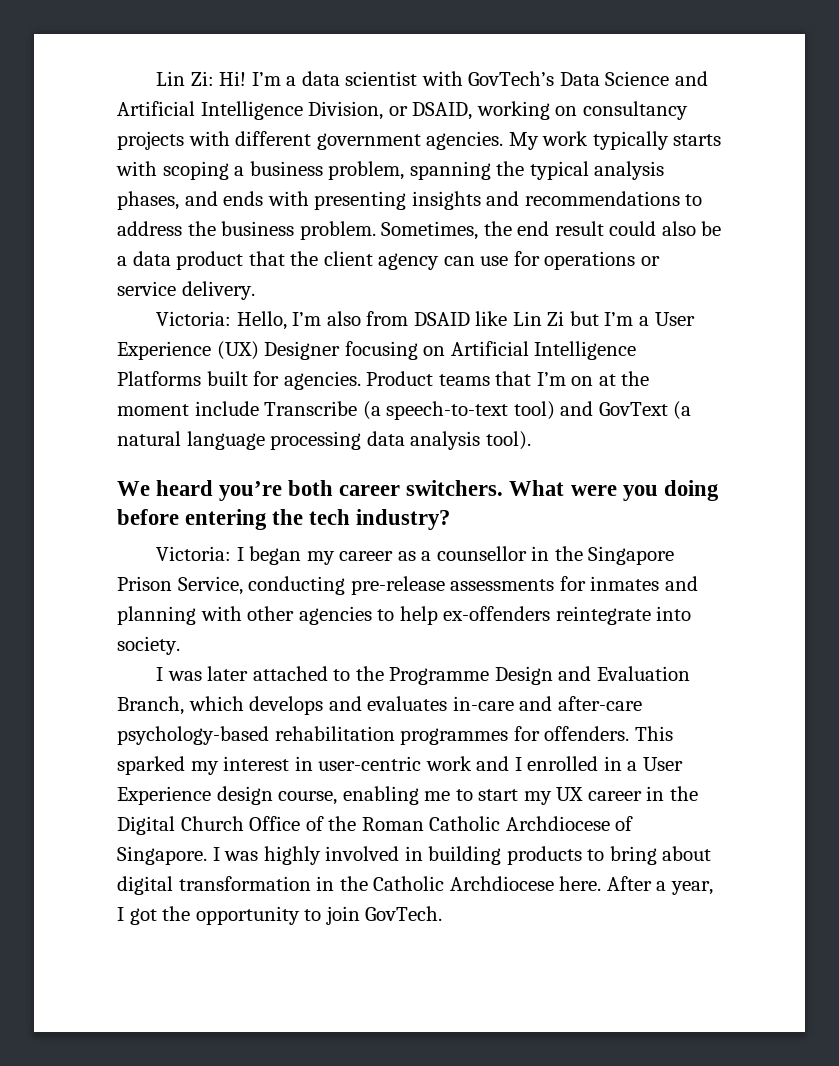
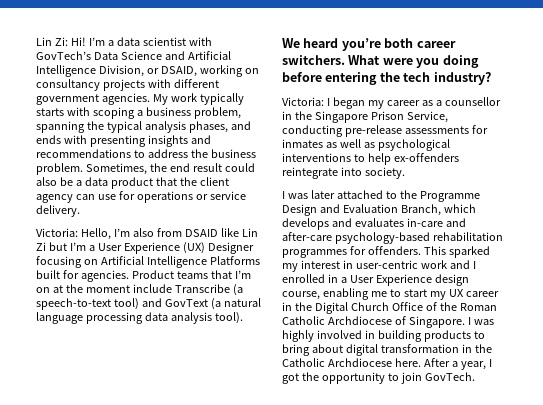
[664,576,698,591] [117,606,372,625] and planning with other agencies -> [325,139,450,151] [282,153,351,162] as well as psychological interventions

